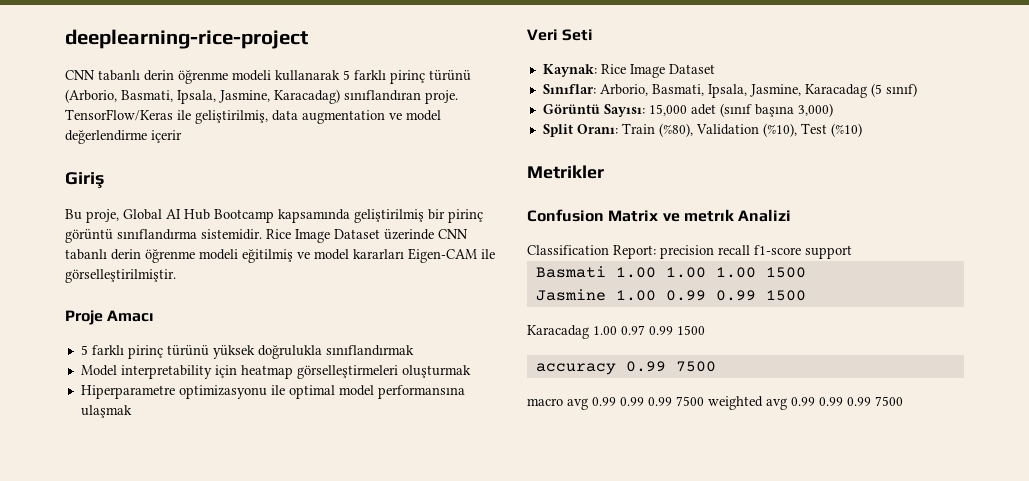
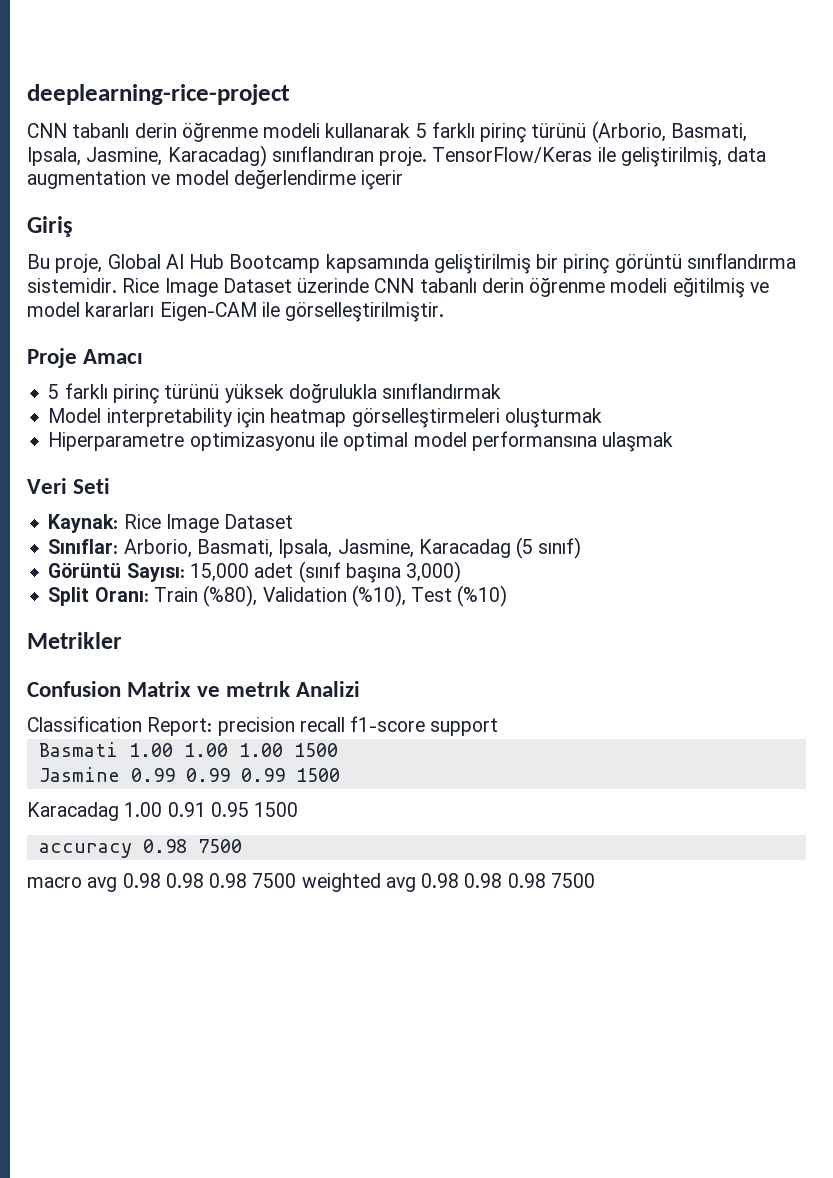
[615,290,656,301] 1.00 -> [130,768,175,782] 0.99
[621,325,673,335] 0.97 0.99 -> [167,802,249,817] 0.91 0.95
[625,361,666,372] 0.99 -> [142,839,187,853] 0.98
[592,396,871,410] 0.99 0.99 0.99 7500 weighted avg 0.99 0.99 0.99 -> [122,873,546,892] 0.98 0.98 0.98 7500 weighted avg 0.98 0.98 0.98

